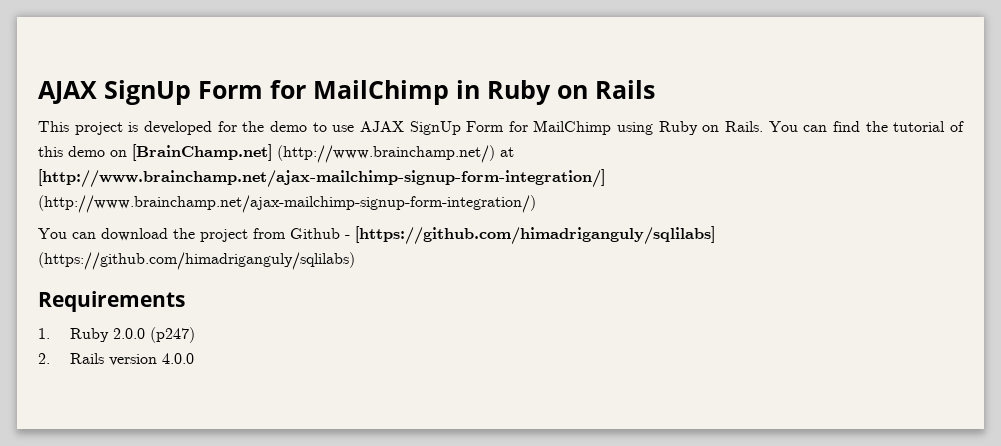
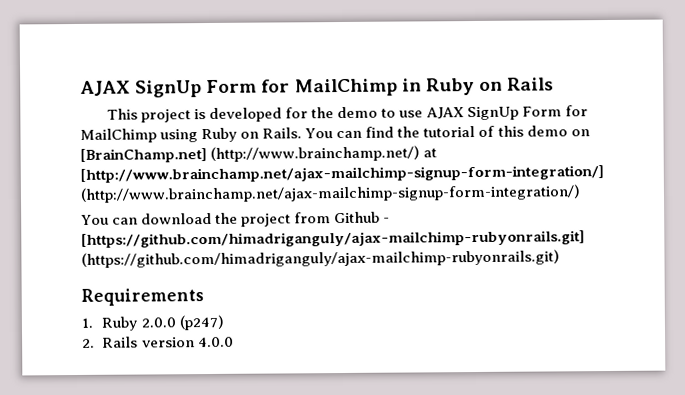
[355,226,715,245] [38,252,355,270] [https://github.com/himadriganguly/sqlilabs] (https://github.com/himadriganguly/sqlilabs) -> [81,230,585,248] [81,249,560,268] [https://github.com/himadriganguly/ajax-mailchimp-rubyonrails.git] (https://github.com/himadriganguly/ajax-mailchimp-rubyonrails.git)

